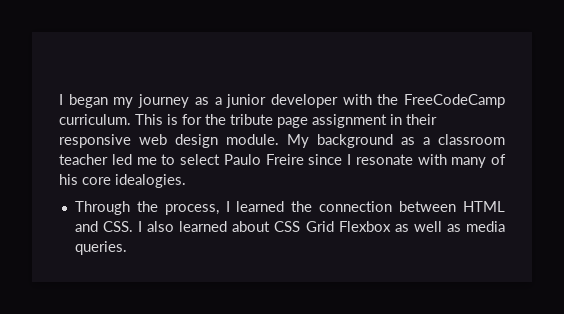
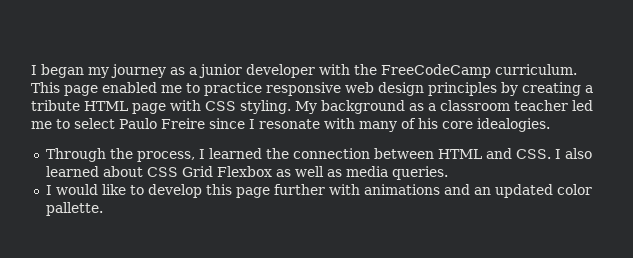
[167,114,437,128] [59,134,279,148] is for the tribute page assignment in their responsive web design module. -> [64,82,593,96] [31,100,291,114] page enabled me to practice responsive web design principles by creating a tribute HTML page with CSS styling.
(127, 248) none -> [45,184,592,198] [45,202,103,216] // I would like to develop this page further with animations and an updated color pallette.

